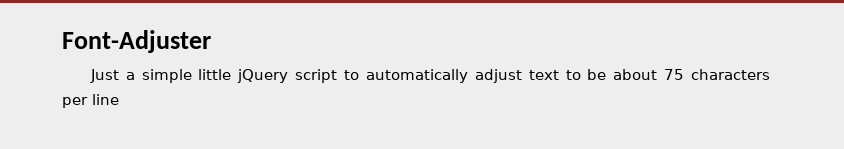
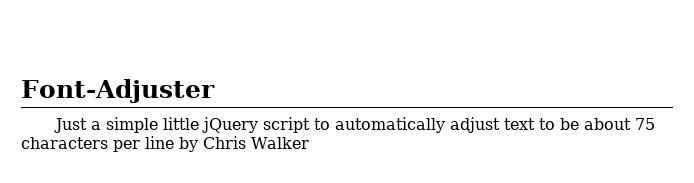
(119, 99) none -> [179,136,309,152] by Chris Walker

